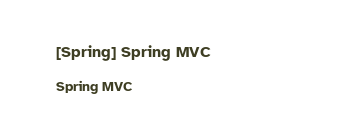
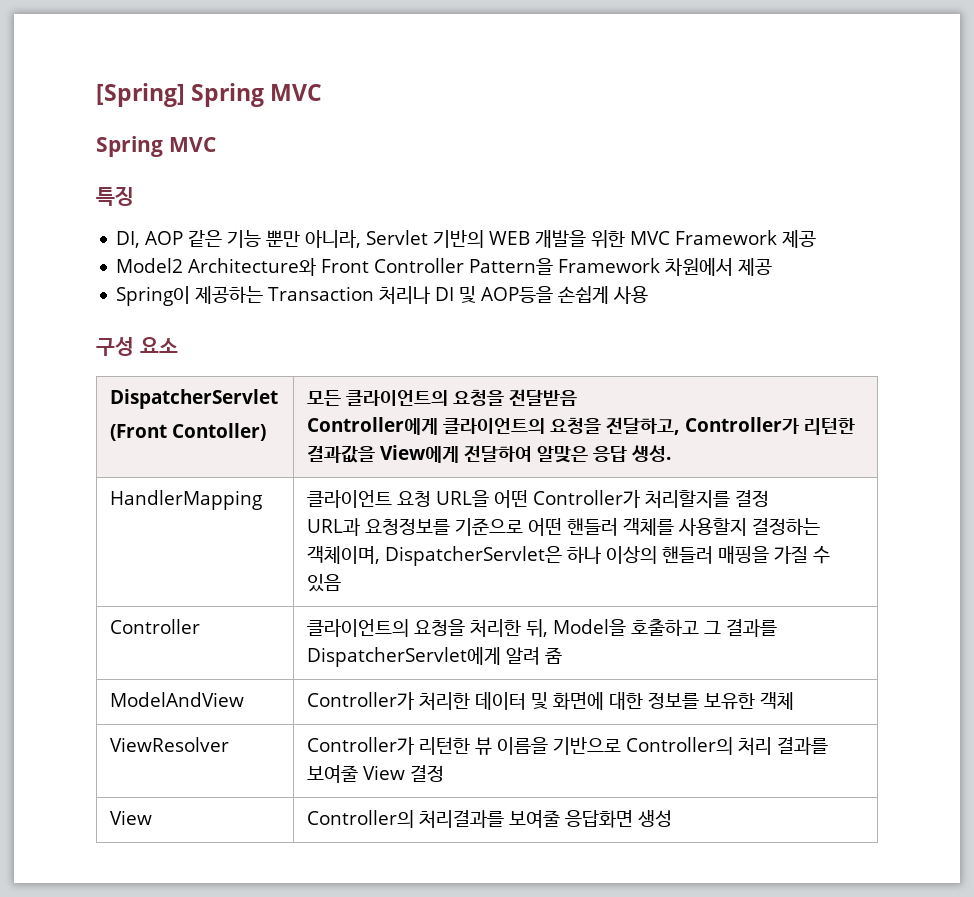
(133, 86) none -> [96,186,134,206] [116,230,817,248] [116,258,773,276] [116,286,649,306] [96,337,178,356] [110,389,279,409] [110,423,267,441] [307,389,578,406] [307,417,856,435] [307,445,672,463] [110,490,263,510] [307,490,770,508] [307,518,821,536] [307,546,831,566] [307,574,342,592] [110,619,201,634] [307,619,778,637] [307,647,563,667] [110,692,245,707] [307,692,795,710] [110,737,230,752] [307,737,829,755] [307,765,445,783] [110,810,153,825] [307,810,673,828] // 특징 // DI, AOP 같은 기능 뿐만 아니라, Servlet 기반의 WEB 개발을 위한 MVC Framework 제공 // Model2 Architecture와 Front Controller Pattern을 Framework 차원에서 제공 // Spring이 제공하는 Transaction 처리나 DI 및 AOP등을 손쉽게 사용 // 구성 요소 // DispatcherServlet // (Front Contoller) | 모든 클라이언트의 요청을 전달받음 // Controller에게 클라이언트의 요청을 전달하고, Controller가 리턴한 결과값을 View에게 전달하여 알맞은 응답 생성. // HandlerMapping | 클라이언트 요청 URL을 어떤 Controller가 처리할지를 결정 // URL과 요청정보를 기준으로 어떤 핸들러 객체를 사용할지 결정하는 객체이며, DispatcherServlet은 하나 이상의 핸들러 매핑을 가질 수 있음 // Controller | 클라이언트의 요청을 처리한 뒤, Model을 호출하고 그 결과를 DispatcherServlet에게 알려 줌 // ModelAndView | Controller가 처리한 데이터 및 화면에 대한 정보를 보유한 객체 // ViewResolver | Controller가 리턴한 뷰 이름을 기반으로 Controller의 처리 결과를 보여줄 View 결정 // View | Controller의 처리결과를 보여줄 응답화면 생성

